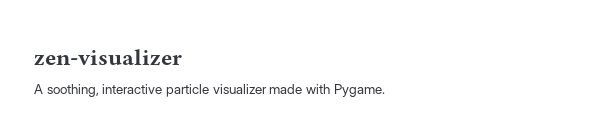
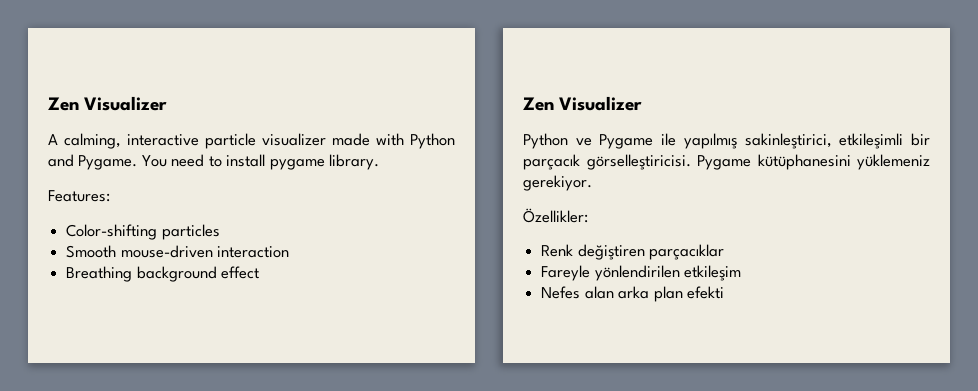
[34,49,182,66] zen-visualizer -> [48,96,168,111] Zen Visualizer
[46,84,99,97] soothing, -> [64,133,121,149] calming,
[333,84,385,97] Pygame. -> [410,133,455,149] [48,154,380,170] [48,190,110,202] [66,224,220,240] [66,245,290,258] [66,266,260,282] [523,96,643,111] [523,133,930,149] [523,154,930,170] [523,175,592,191] [523,208,588,223] [541,244,725,260] [541,265,742,281] [541,286,724,302] Python and Pygame. You need to install pygame library. // Features: // Color-shifting particles // Smooth mouse-driven interaction // Breathing background effect // Zen Visualizer // Python ve Pygame ile yapılmış sakinleştirici, etkileşimli bir parçacık görselleştiricisi. Pygame kütüphanesini yüklemeniz gerekiyor. // Özellikler: // Renk değiştiren parçacıklar // Fareyle yönlendirilen etkileşim // Nefes alan arka plan efekti

